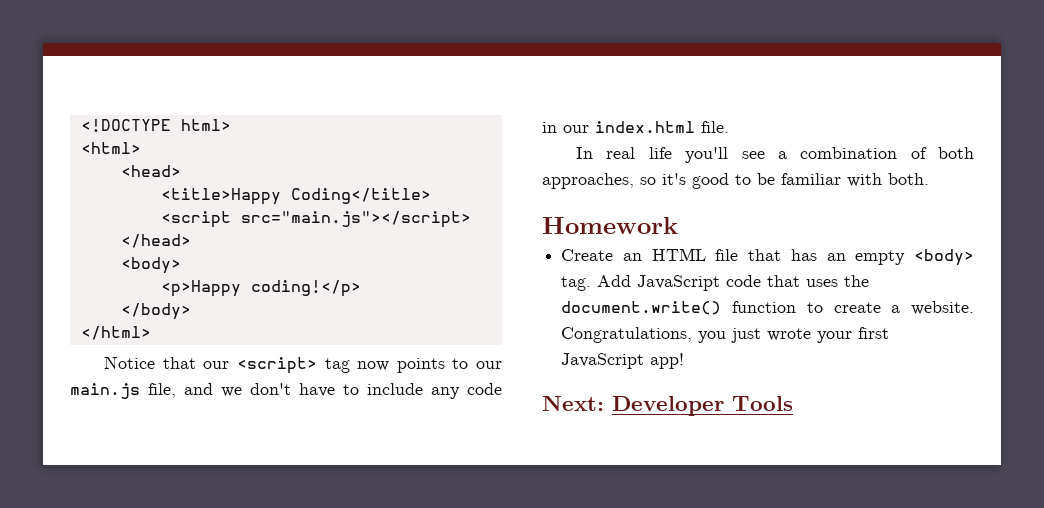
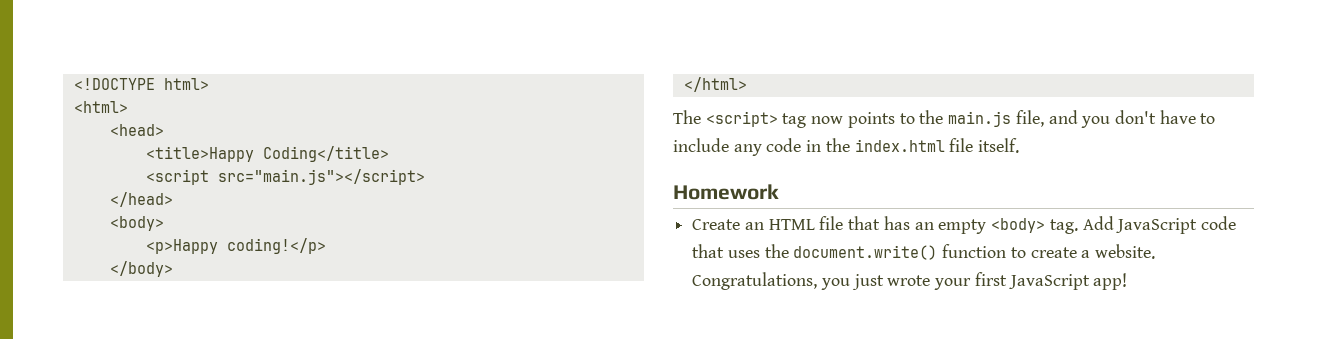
[104,356,230,369] Notice that our -> [673,110,701,124] The
[475,361,502,369] our -> [919,110,944,124] the
[221,387,242,397] we -> [1081,116,1111,128] you
[563,121,729,133] [576,147,974,163] [542,173,929,189] our index.html file. // In real life you'll see a combination of both approaches, so it's good to be familiar with both. -> [825,138,1020,153] the index.html file itself.
[542,396,793,416] // Next: Developer Tools -> (1128, 281) none

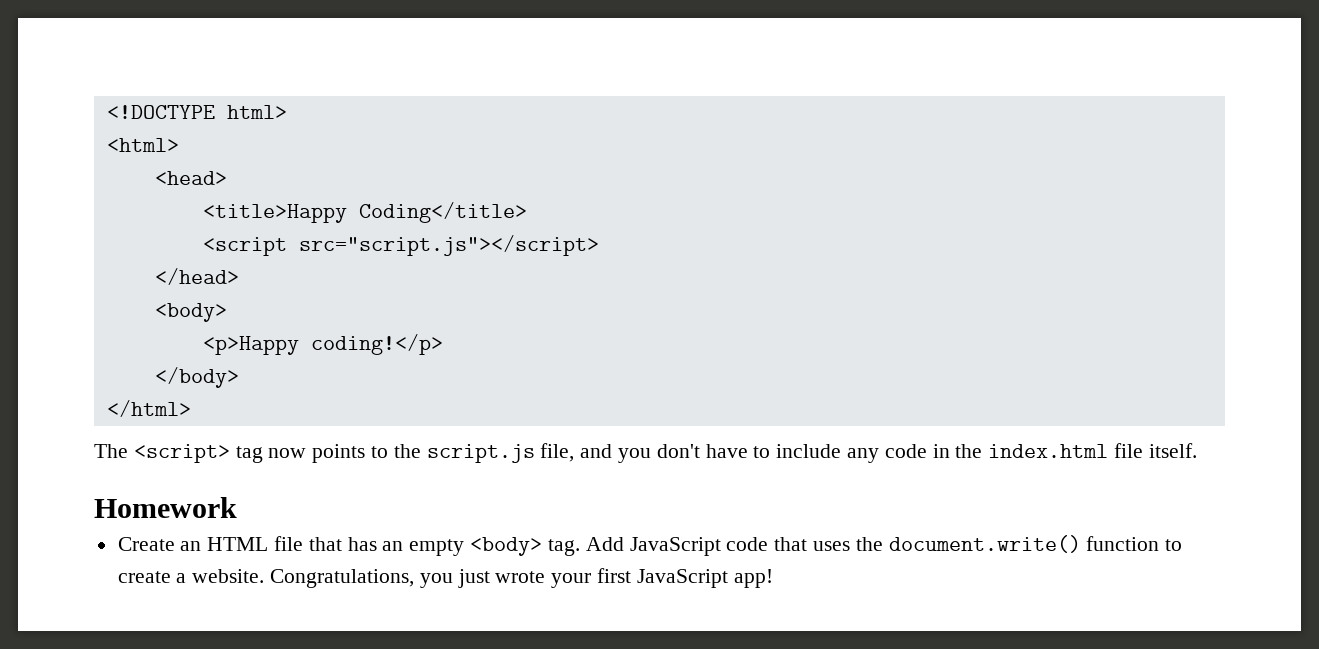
[217,169,425,185] src="main.js"></script> -> [298,235,599,256] src="script.js"></script>
[948,111,1012,127] main.js -> [426,444,535,463] script.js

